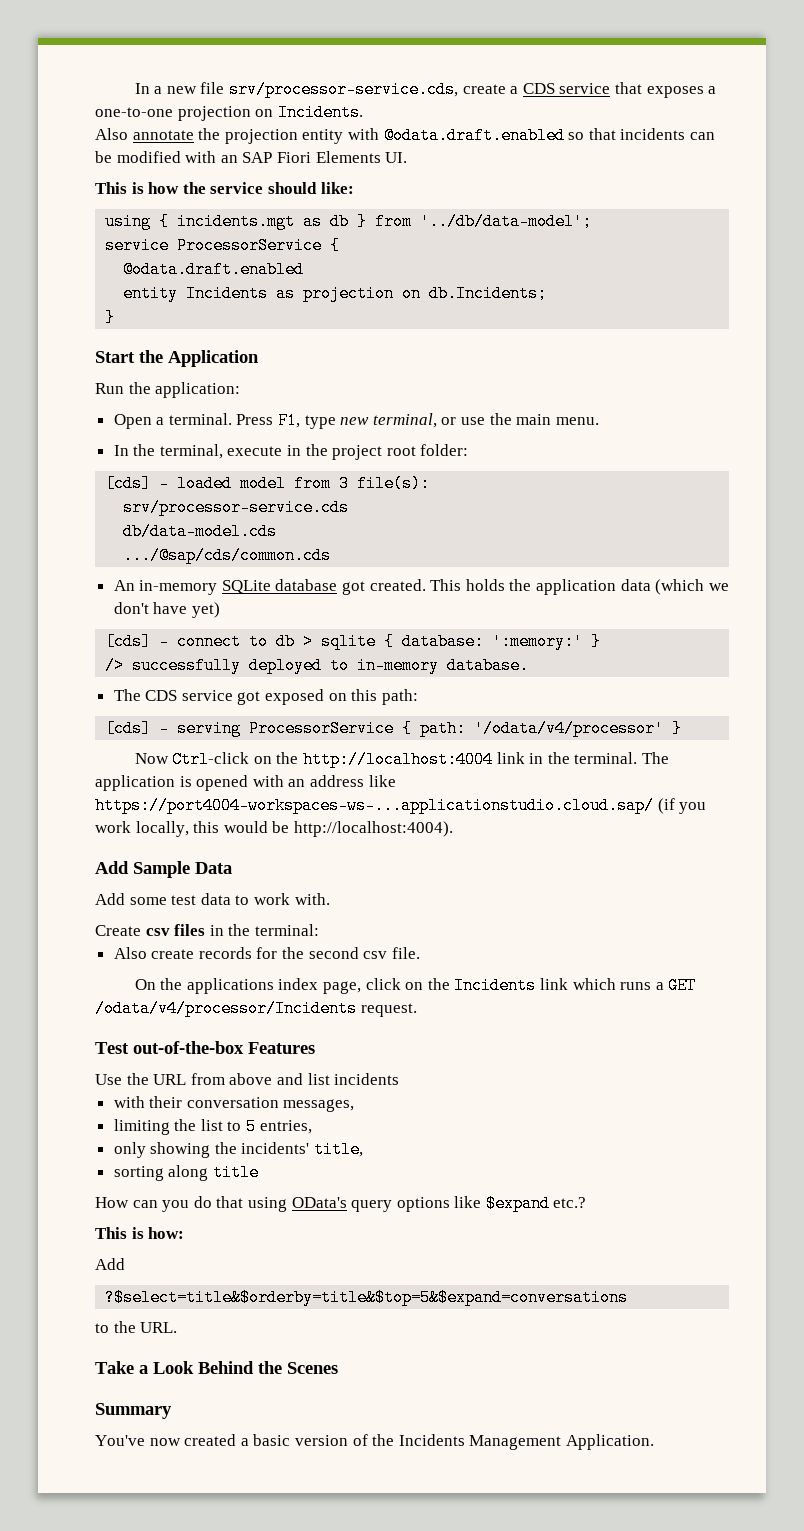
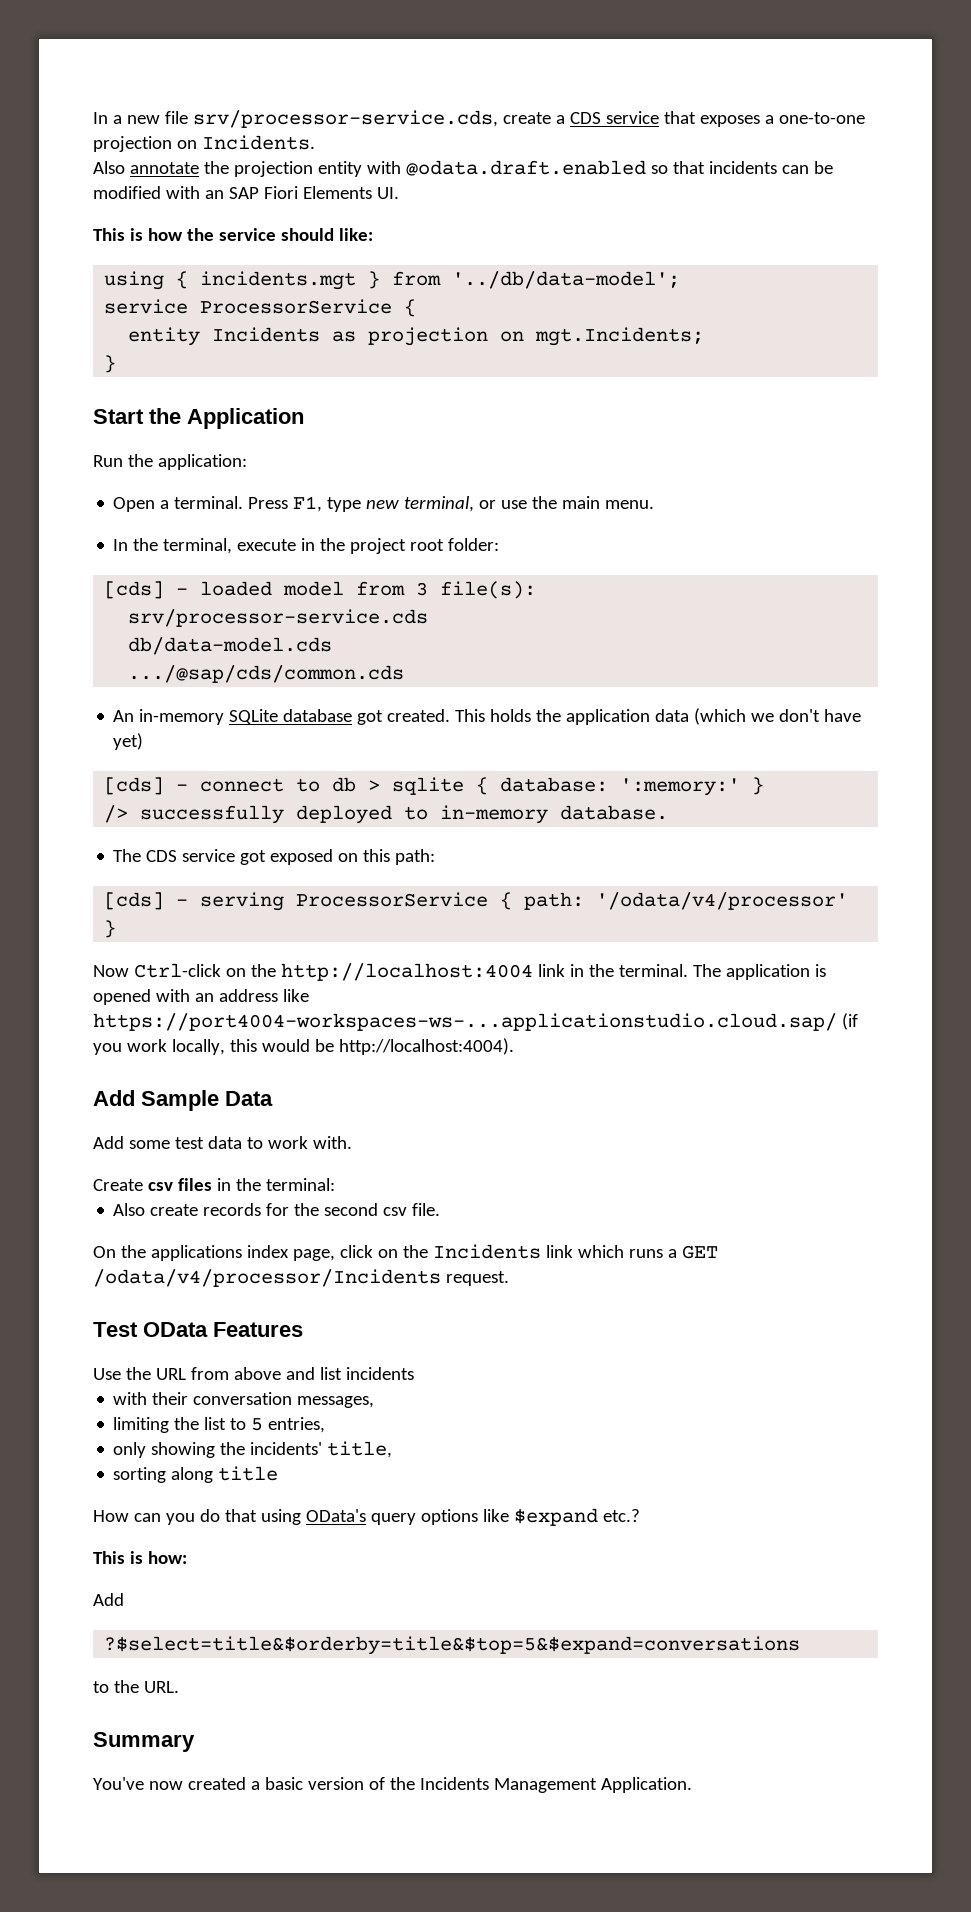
[303,213,350,230] as db -> (357, 280) none
[123,261,305,278] // @odata.draft.enabled -> (417, 308) none
[429,285,548,302] db.Incidents; -> [535,327,705,346] mgt.Incidents;
[133,1041,244,1054] out-of-the-box -> [143,1322,208,1337] OData
[95,1361,338,1374] // Take a Look Behind the Scenes -> (179, 1687) none

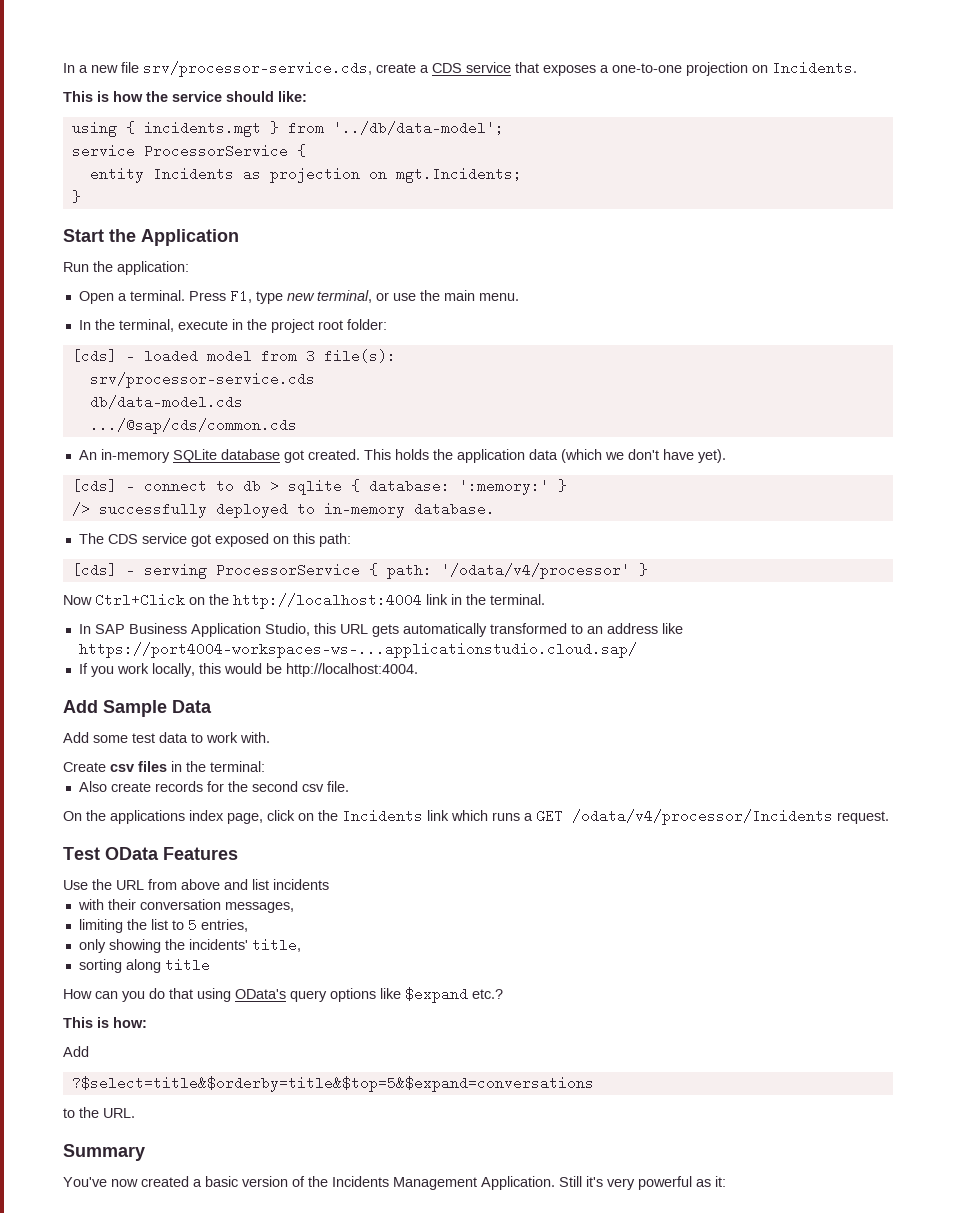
[93,160,833,177] [93,186,399,199] // Also annotate the projection entity with @odata.draft.enabled so that incidents can be modified with an SAP Fiori Elements UI. -> (857, 68) none
[113,733,144,750] yet) -> [697,449,726,463] yet).
[133,963,221,978] Ctrl-click -> [95,593,185,607] Ctrl+Click
[692,964,826,980] [93,989,190,1005] The application is opened with -> [78,623,583,637] // In SAP Business Application Studio, this URL gets automatically transformed to
[841,1013,858,1030] (if -> [78,663,88,674] // If
[338,1038,514,1055] http://localhost:4004). -> [285,663,418,677] http://localhost:4004.
(692, 1785) none -> [559,1176,726,1190] Still it's very powerful as it:

